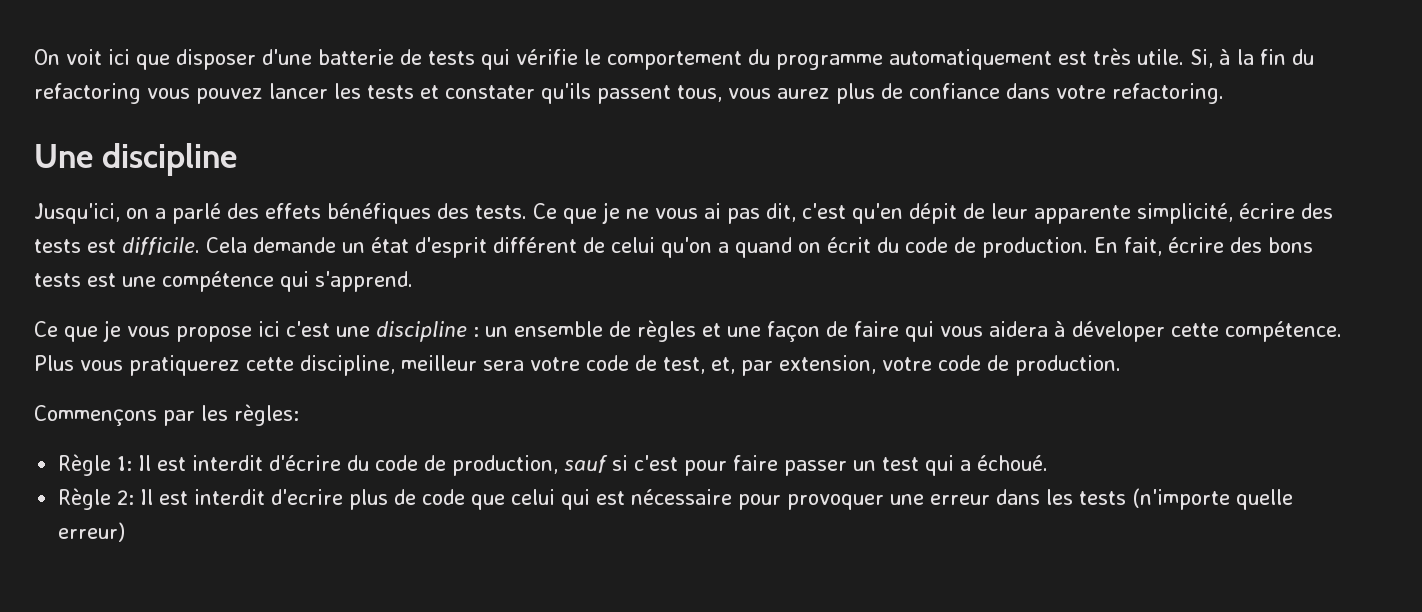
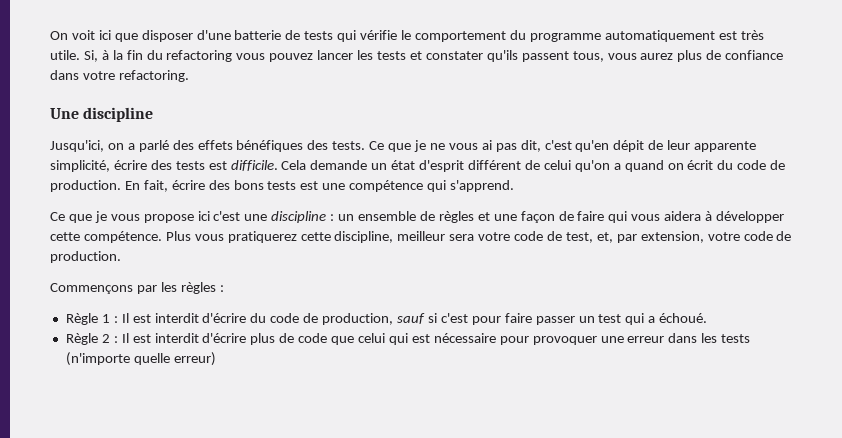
[1072,321,1165,342] déveloper -> [716,211,785,223] développer
[234,404,299,426] [58,454,133,476] règles: // Règle 1: -> [180,282,224,294] [65,313,118,325] règles : // Règle 1 :
[117,489,344,505] 2: Il est interdit d'ecrire -> [101,333,247,343] 2 : Il est interdit d'écrire

